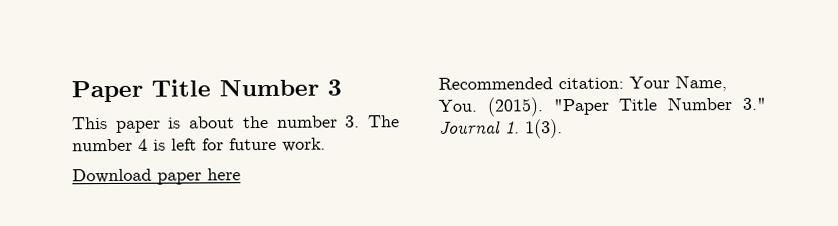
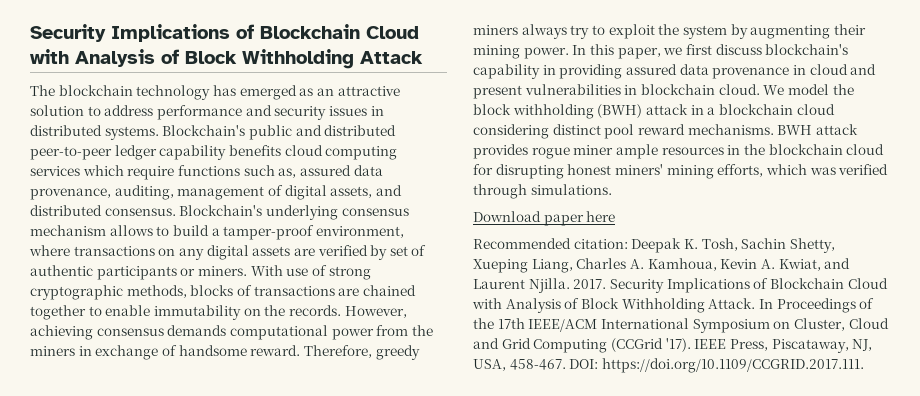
[71,78,342,103] [72,115,401,133] [72,137,326,152] Paper Title Number 3 // This paper is about the number 3. The number 4 is left for future work. -> [30,24,419,42] [30,49,423,69] [30,85,400,100] [30,105,384,120] [30,125,397,140] [30,145,398,160] [30,165,383,180] [30,185,402,200] [30,205,409,220] [30,225,404,240] [29,245,427,260] [30,265,371,280] [30,285,416,300] [30,305,407,320] [30,325,433,340] [30,345,420,360] [473,24,866,39] [473,44,849,59] [473,64,877,79] [473,84,854,99] [473,104,835,119] [473,124,858,139] [473,144,885,159] [473,164,889,179] [473,184,612,199] Security Implications of Blockchain Cloud with Analysis of Block Withholding Attack // The blockchain technology has emerged as an attractive solution to address performance and security issues in distributed systems. Blockchain's public and distributed peer-to-peer ledger capability benefits cloud computing services which require functions such as, assured data provenance, auditing, management of digital assets, and distributed consensus. Blockchain's underlying consensus mechanism allows to build a tamper-proof environment, where transactions on any digital assets are verified by set of authentic participants or miners. With use of strong cryptographic methods, blocks of transactions are chained together to enable immutability on the records. However, achieving consensus demands computational power from the miners in exchange of handsome reward. Therefore, greedy miners always try to exploit the system by augmenting their mining power. In this paper, we first discuss blockchain's capability in providing assured data provenance in cloud and present vulnerabilities in blockchain cloud. We model the block withholding (BWH) attack in a blockchain cloud considering distinct pool reward mechanisms. BWH attack provides rogue miner ample resources in the blockchain cloud for disrupting honest miners' mining efforts, which was verified through simulations.
[629,75,727,92] [438,96,766,117] [439,119,563,139] Your Name, You. (2015). "Paper Title Number 3." Journal 1. 1(3). -> [631,238,835,253] [473,258,851,273] [473,278,888,293] [472,298,875,313] [473,318,889,333] [473,338,873,353] [473,358,864,373] Deepak K. Tosh, Sachin Shetty, Xueping Liang, Charles A. Kamhoua, Kevin A. Kwiat, and Laurent Njilla. 2017. Security Implications of Blockchain Cloud with Analysis of Block Withholding Attack. In Proceedings of the 17th IEEE/ACM International Symposium on Cluster, Cloud and Grid Computing (CCGrid '17). IEEE Press, Piscataway, NJ, USA, 458-467. DOI: https://doi.org/10.1109/CCGRID.2017.111.

